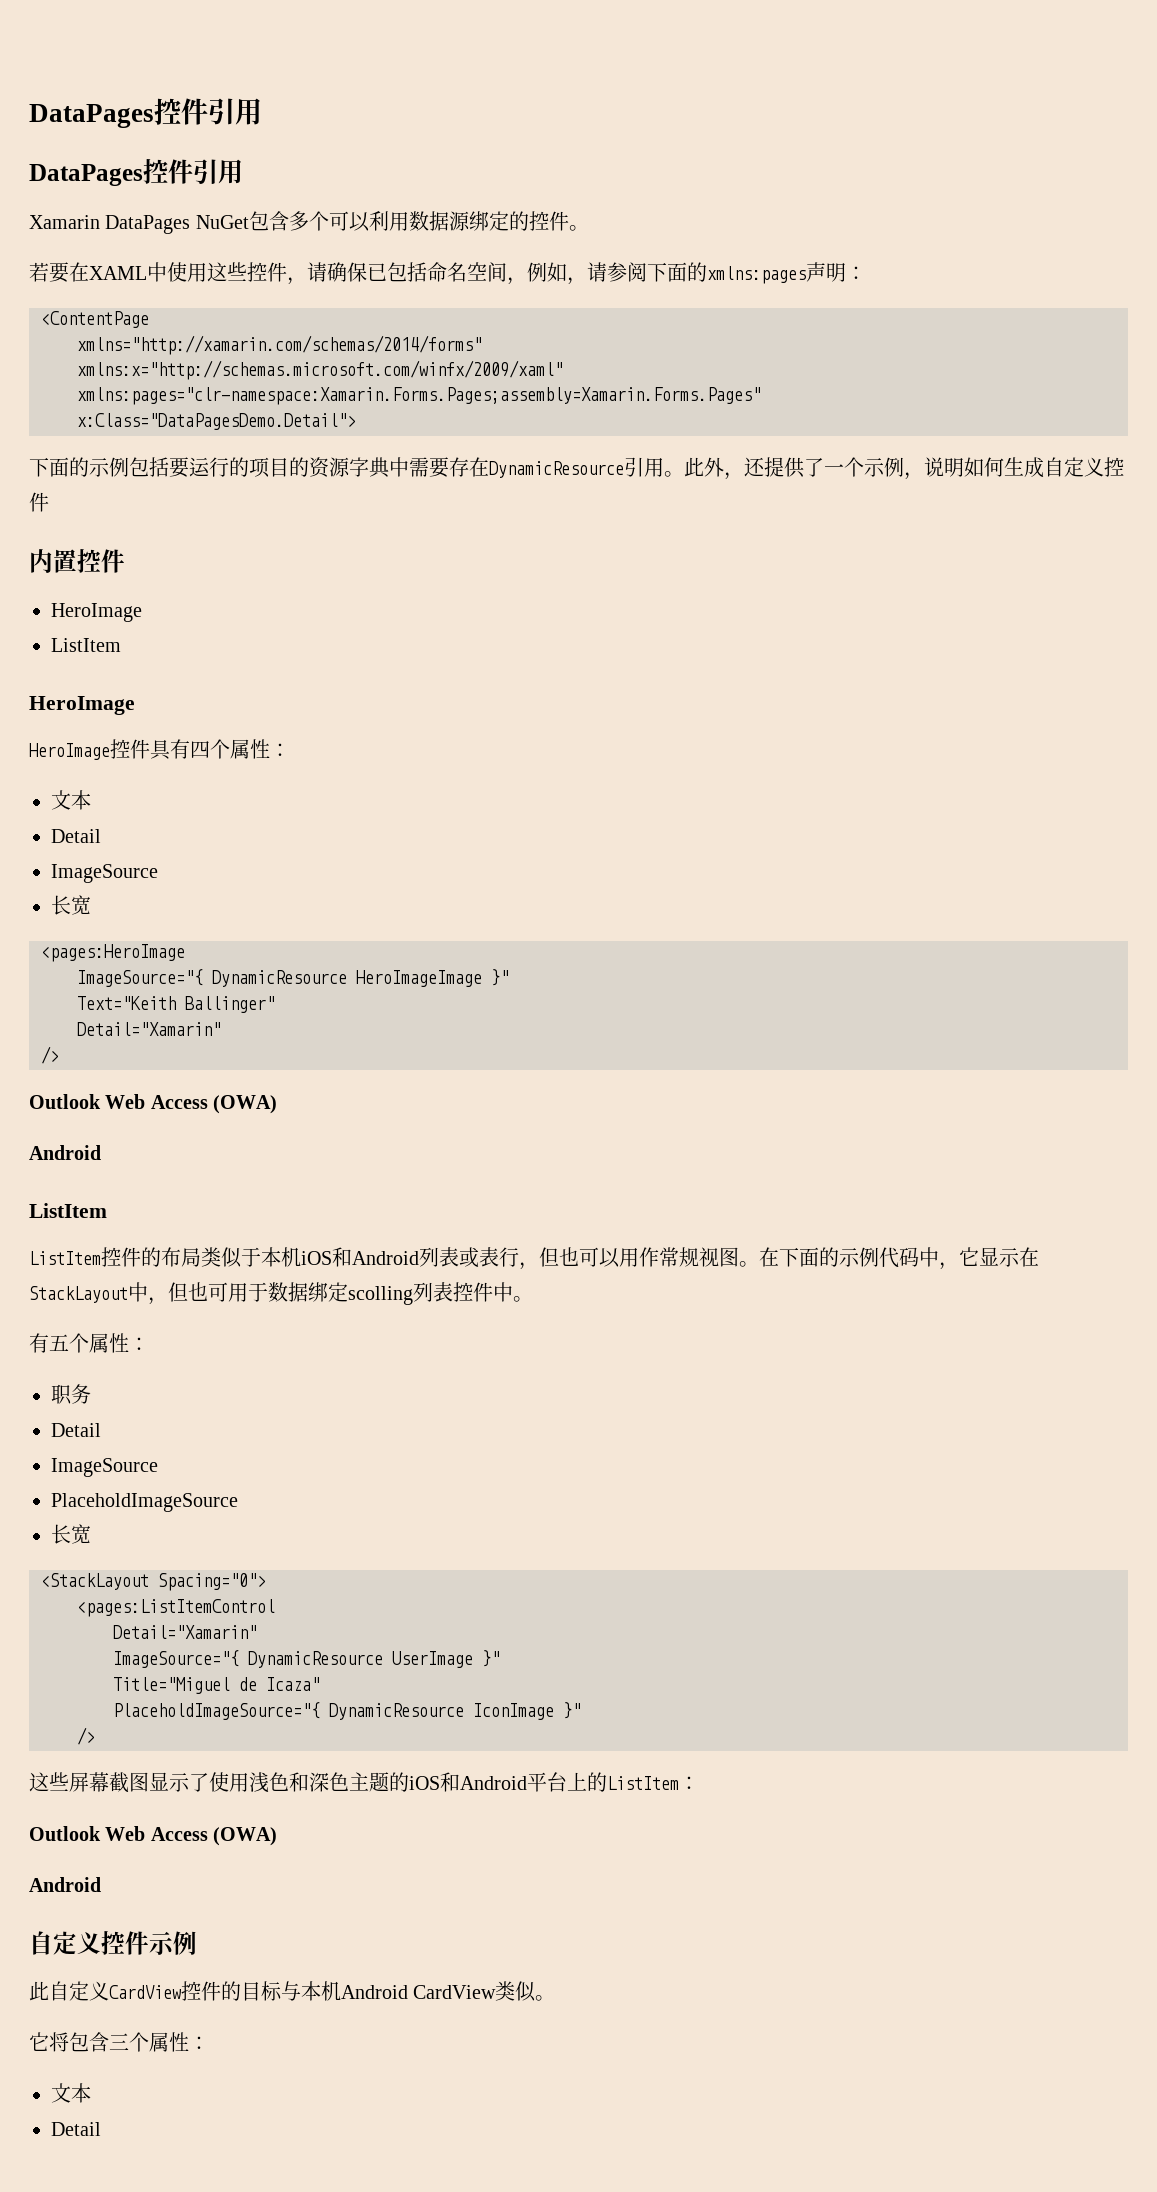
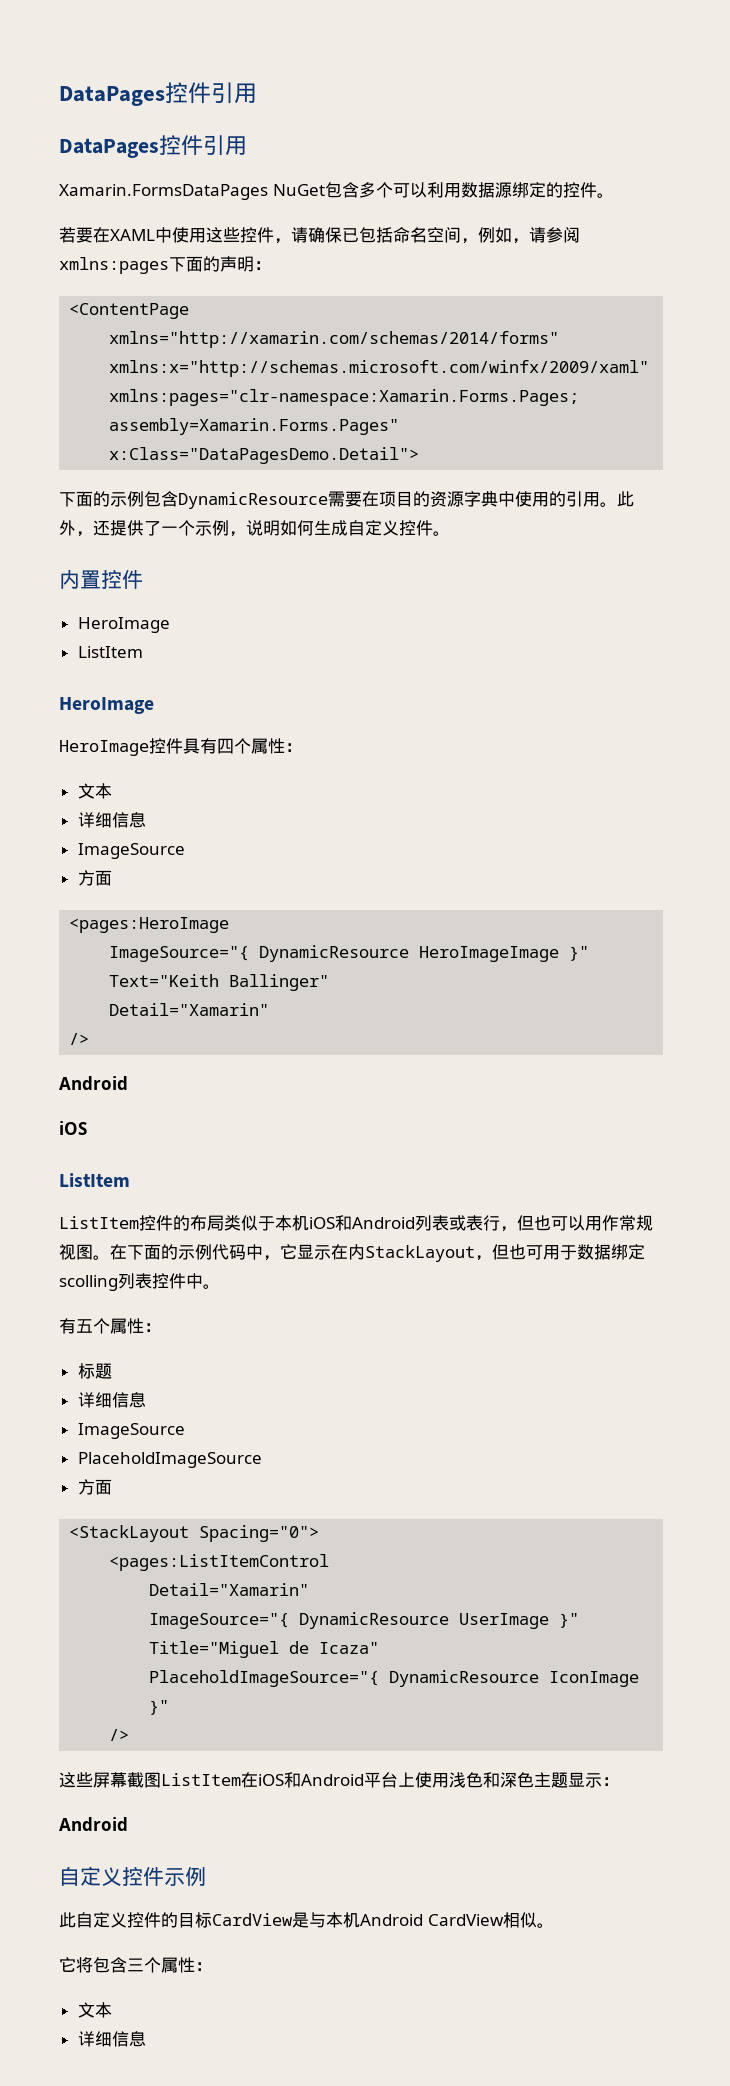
[29,215,191,234] Xamarin DataPages -> [59,184,268,200] Xamarin.FormsDataPages
[647,262,806,284] 下面的xmlns:pages -> [59,256,220,274] xmlns:pages下面的
[149,457,249,478] 括要运行的 -> [161,491,379,509] 含DynamicResource需要在
[409,457,624,478] 需要存在DynamicResource -> [515,491,566,507] 使用的
(49, 502) none -> [433,531,450,536] 。
[51,829,101,843] [51,864,158,883] [51,895,91,915] Detail // ImageSource // 长宽 -> [77,812,146,828] [77,843,185,859] [77,870,112,886] 详细信息 // ImageSource // 方面
[29,1094,278,1114] [29,1145,101,1160] Outlook Web Access (OWA) // Android -> [59,1076,128,1090] [59,1121,87,1135] Android // iOS
[29,1282,148,1303] StackLayout中 -> [348,1244,475,1262] 内StackLayout
[51,1384,91,1405] [51,1423,101,1437] 职务 // Detail -> [77,1363,112,1379] [77,1392,146,1408] 标题 // 详细信息
[51,1524,91,1544] 长宽 -> [77,1479,112,1495] 方面
[149,1772,209,1792] 显示了 -> [161,1772,415,1788] ListItem在iOS和Android平台上
[389,1772,699,1792] [29,1826,278,1846] 的iOS和Android平台上的ListItem： // Outlook Web Access (OWA) -> [568,1772,619,1788] 显示：
[109,1985,181,1999] CardView -> (127, 1920) none
(282, 1991) none -> [212,1912,309,1928] CardView是
[495,1981,516,2001] 类 -> [502,1912,520,1928] 相
[51,2122,101,2136] Detail -> [77,2031,146,2047] 详细信息

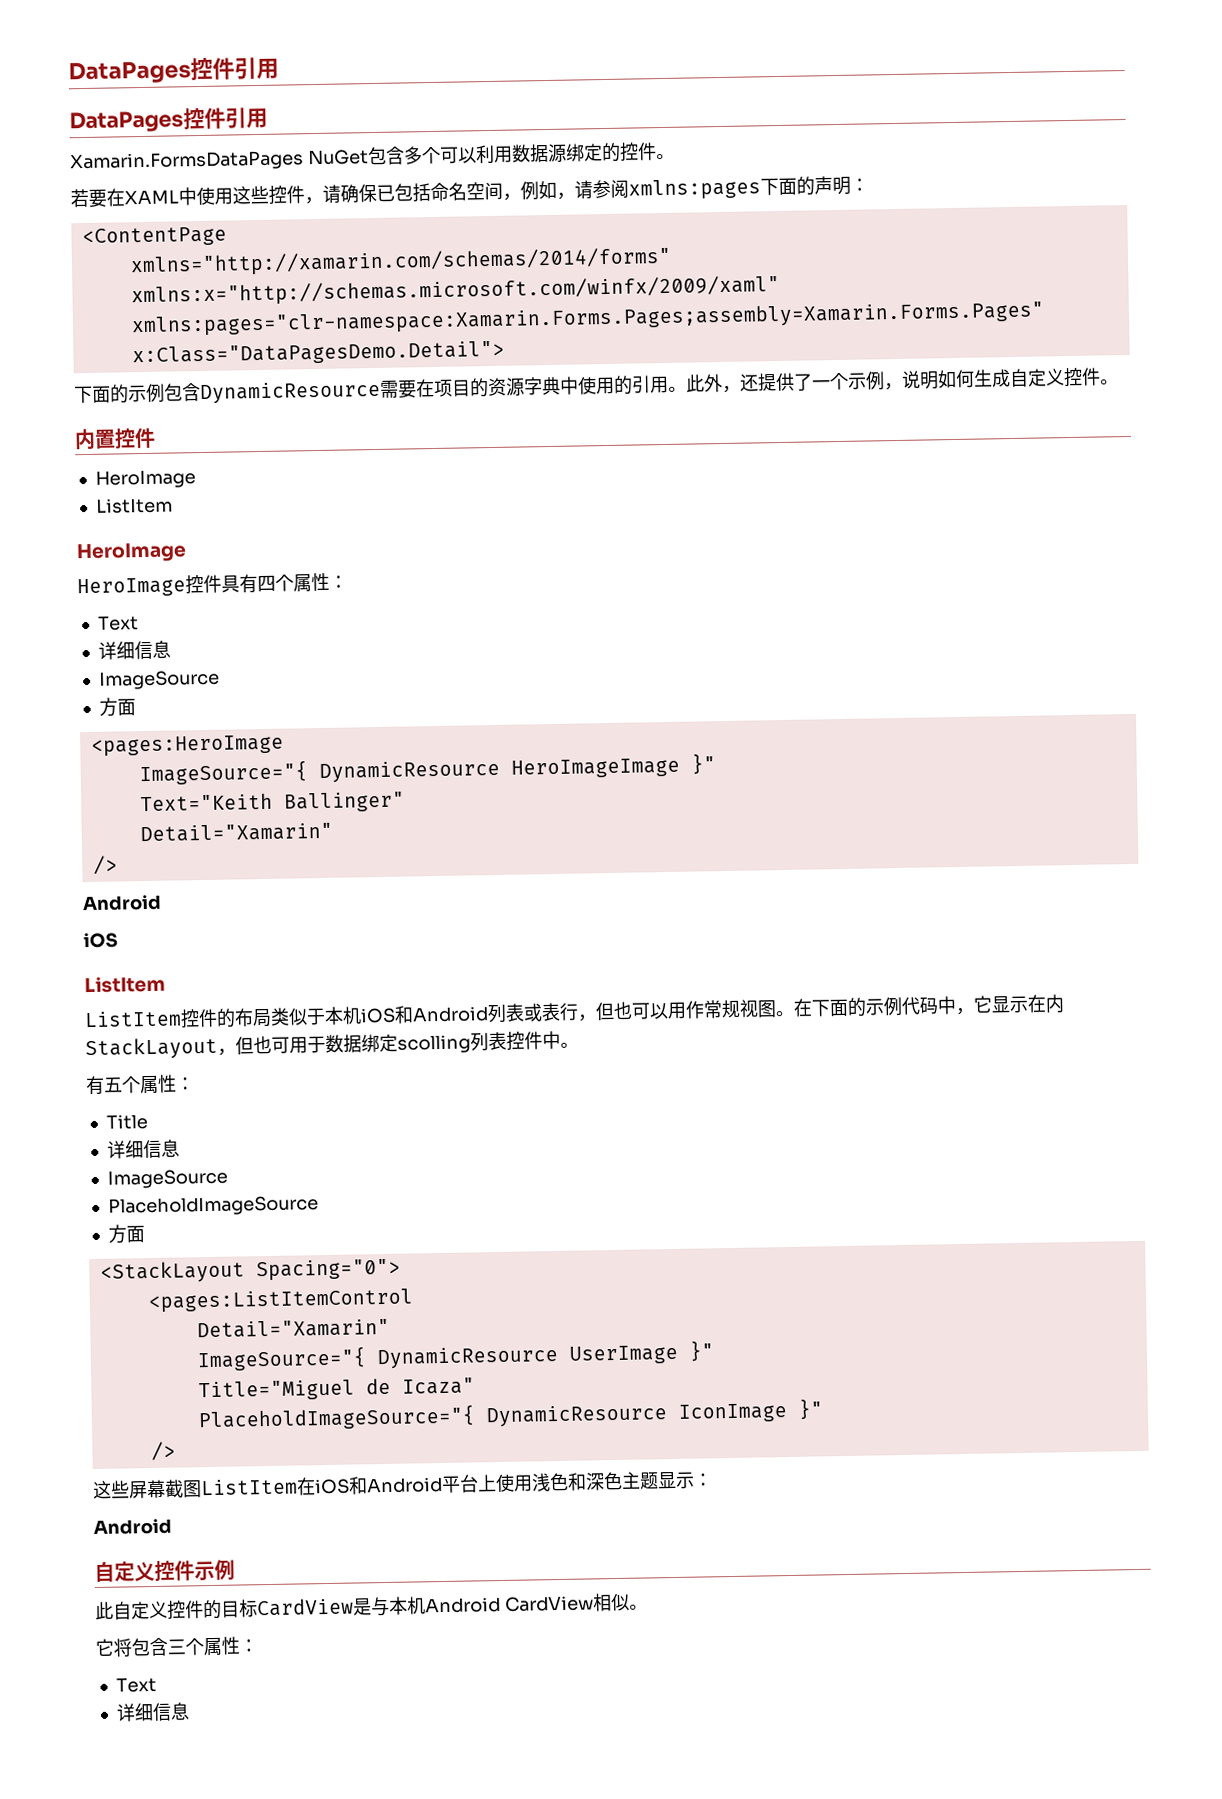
[77,783,112,799] 文本 -> [97,615,139,631] Text
[77,1363,112,1379] 标题 -> [105,1114,148,1130] Title
[77,2002,112,2018] 文本 -> [115,1676,157,1693] Text

